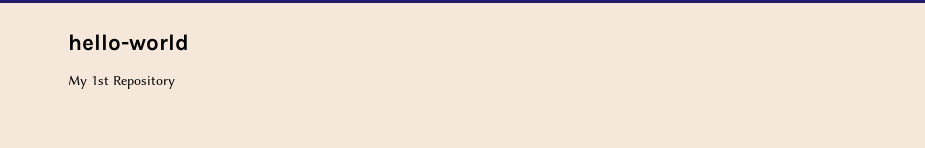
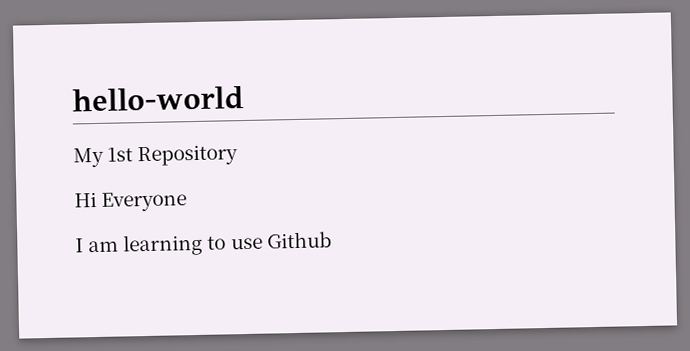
(175, 82) none -> [74,191,188,212] [75,231,332,257] // Hi Everyone // I am learning to use Github

